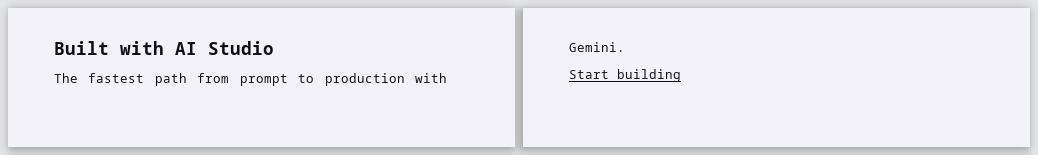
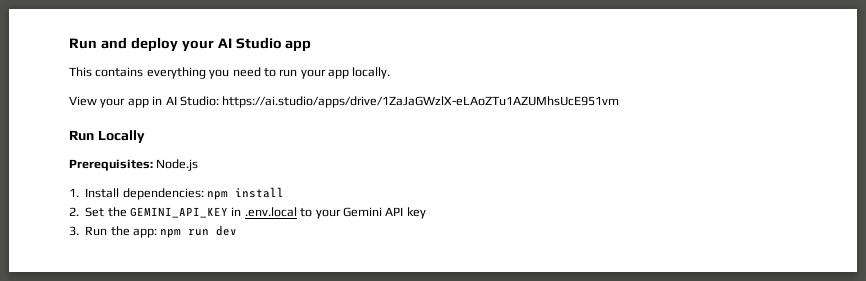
[54,41,274,55] [54,73,447,86] [569,42,625,52] [569,69,681,82] Built with AI Studio // The fastest path from prompt to production with Gemini. // Start building -> [69,37,312,52] [69,67,391,79] [69,96,620,108] [69,130,145,143] [69,159,199,171] [69,187,284,200] [69,207,426,219] [69,225,238,238] Run and deploy your AI Studio app // This contains everything you need to run your app locally. // View your app in AI Studio: https://ai.studio/apps/drive/1ZaJaGWzlX-eLAoZTu1AZUMhsUcE951vm // Run Locally // Prerequisites: Node.js // 1. Install dependencies: npm install // 2. Set the GEMINI_API_KEY in .env.local to your Gemini API key // 3. Run the app: npm run dev

